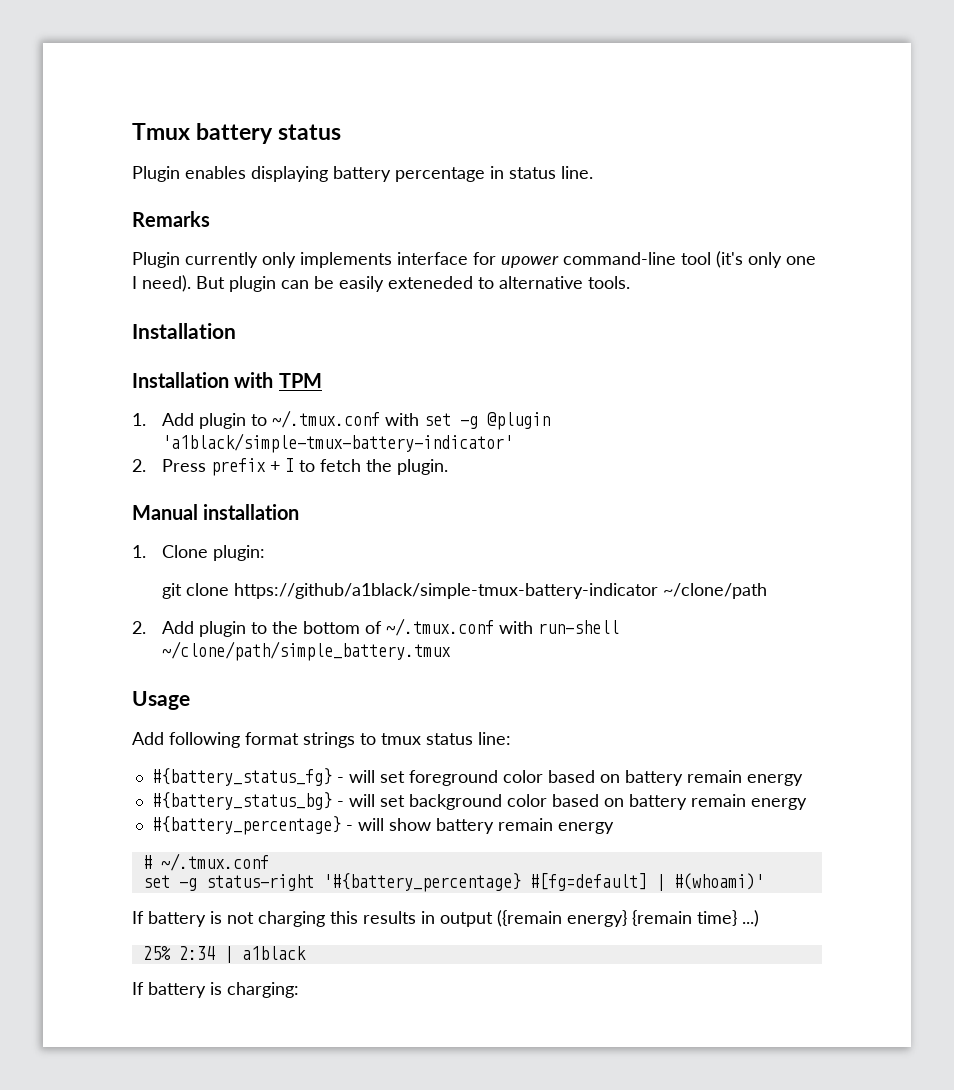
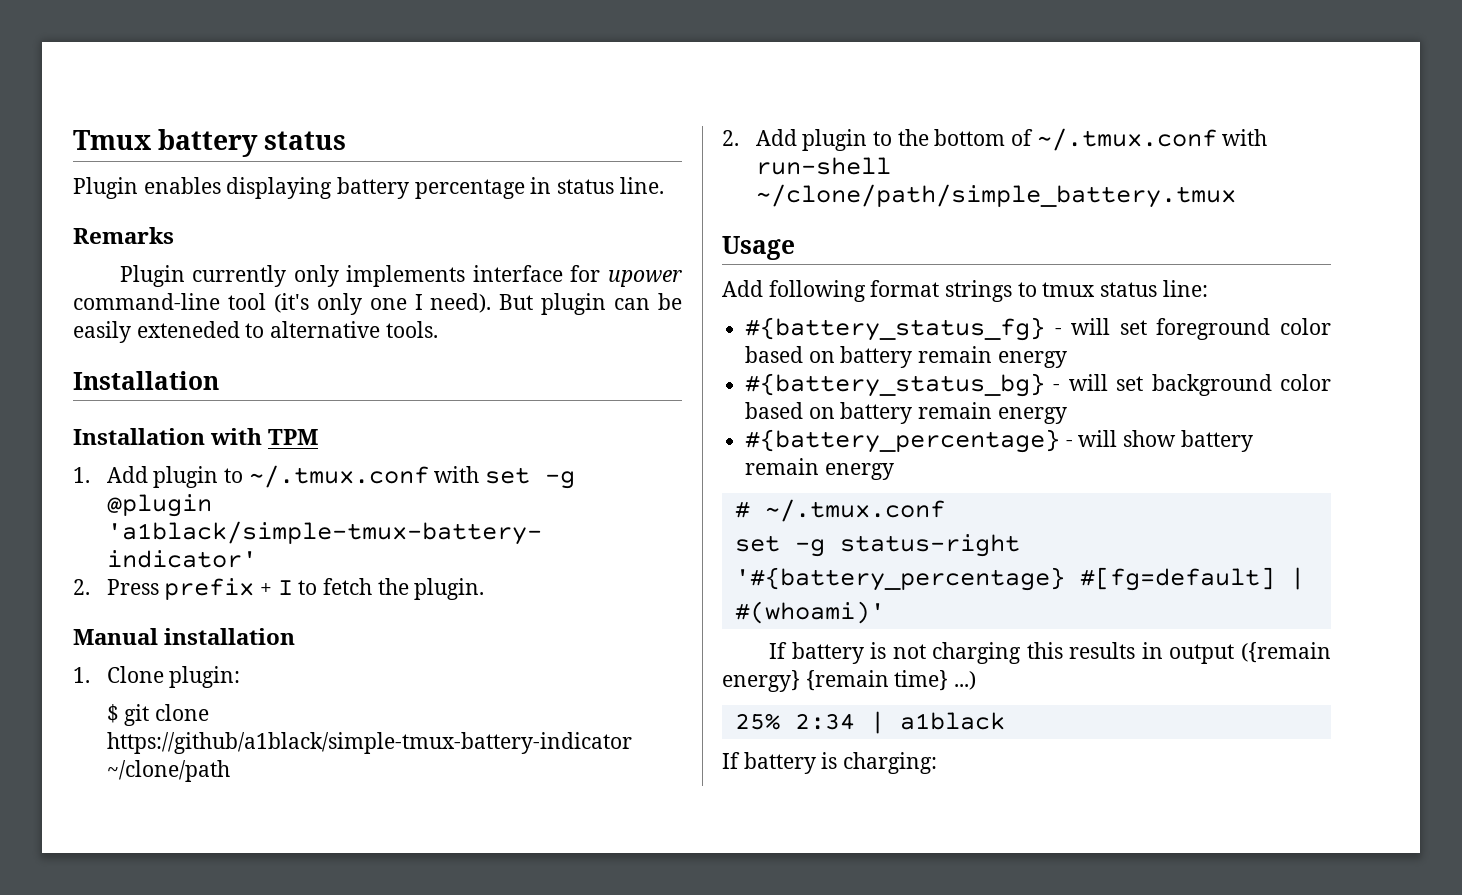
(266, 553) none -> [106,704,119,723] $

